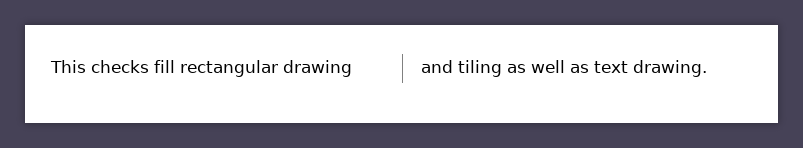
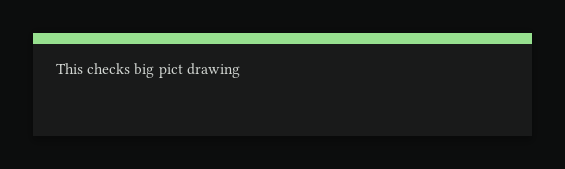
[154,60,707,77] fill rectangular drawing and tiling as well as text drawing. -> [134,63,240,78] big pict drawing

